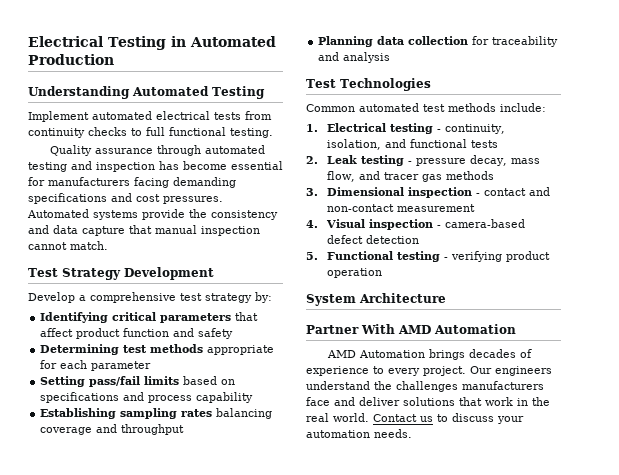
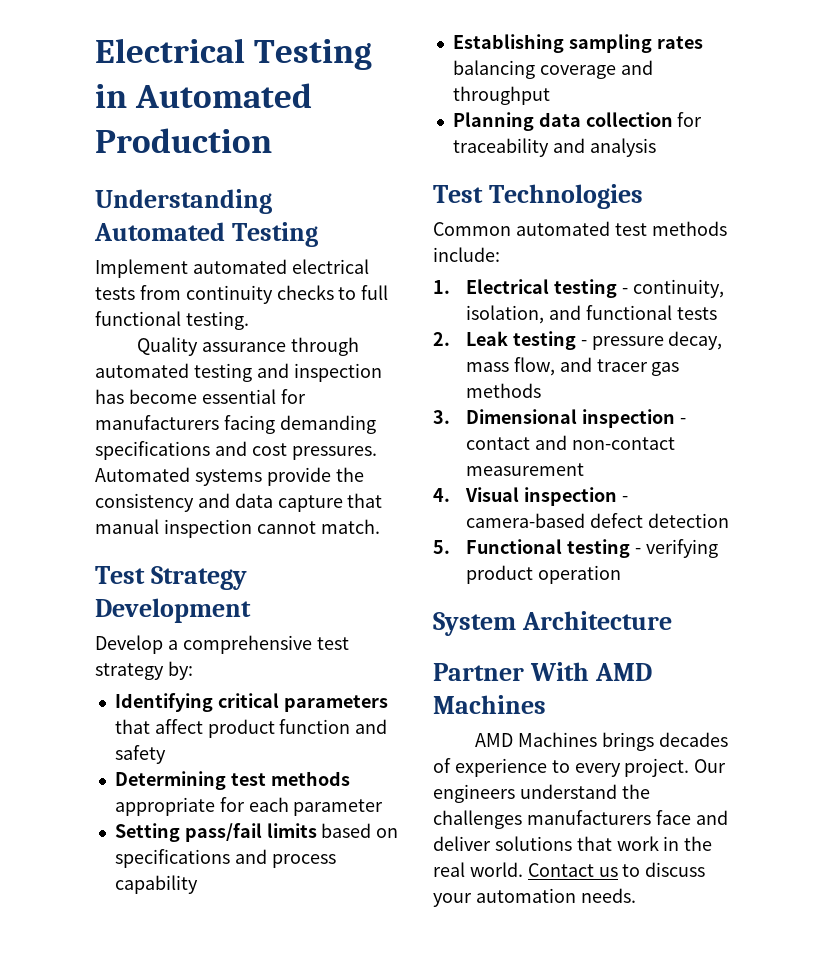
[434,324,516,334] [326,350,425,358] Automation // AMD Automation -> [433,695,546,714] [475,732,598,747] Machines // AMD Machines

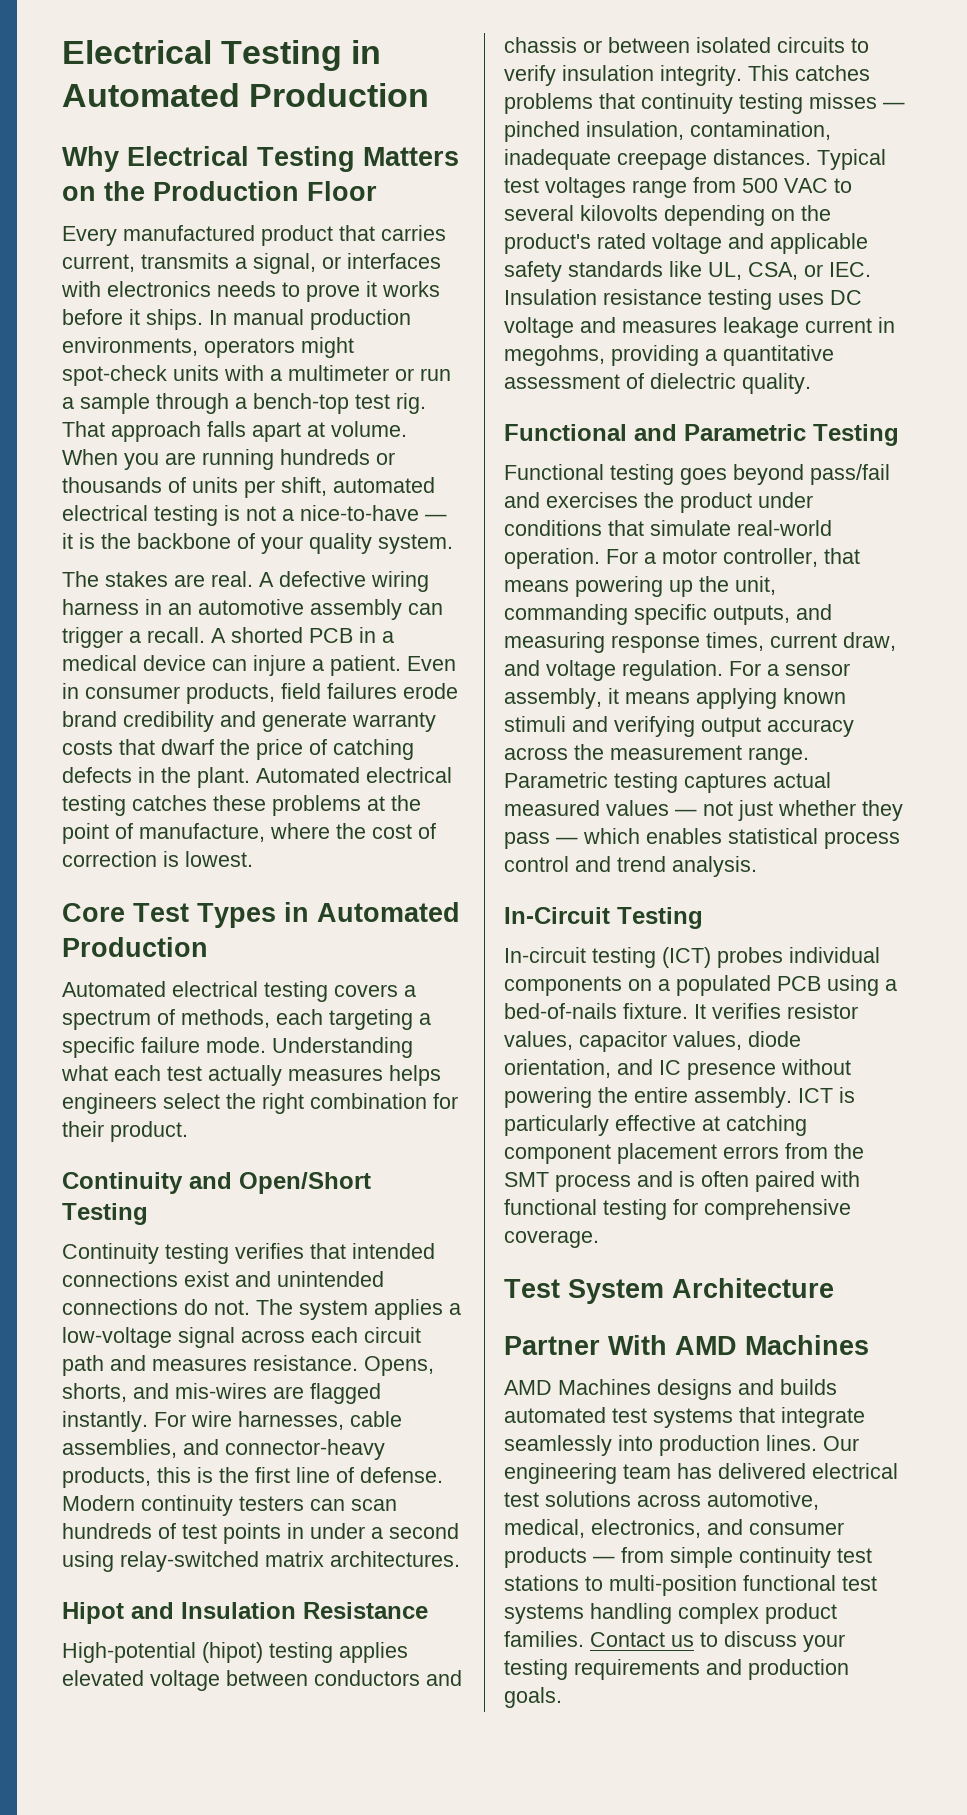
[95,189,272,214] [94,222,319,247] [95,259,369,278] [95,285,389,304] [95,311,249,330] [137,337,360,356] [95,363,382,382] [95,389,306,404] [95,415,376,434] [95,441,377,460] [95,467,364,486] [95,493,383,512] [95,519,380,538] [95,566,248,590] [95,598,251,623] [95,635,349,654] [95,661,193,680] [114,693,388,712] [114,719,388,738] [114,745,166,764] [114,771,350,790] [114,797,384,816] [114,823,399,842] [114,849,336,868] [114,875,198,894] [452,34,703,53] [452,60,653,79] [452,86,550,105] [452,112,703,131] [452,138,656,157] [433,184,644,209] [433,221,727,236] [433,247,500,262] [433,279,724,298] [466,305,717,324] [433,331,723,350] [466,357,680,376] [466,383,542,398] [433,409,686,428] [466,435,675,450] [466,463,585,476] [433,487,628,506] [466,513,729,528] [433,539,718,558] [466,565,621,584] Understanding Automated Testing // Implement automated electrical tests from continuity checks to full functional testing. // Quality assurance through automated testing and inspection has become essential for manufacturers facing demanding specifications and cost pressures. Automated systems provide the consistency and data capture that manual inspection cannot match. // Test Strategy Development // Develop a comprehensive test strategy by: // Identifying critical parameters that affect product function and safety // Determining test methods appropriate for each parameter // Setting pass/fail limits based on specifications and process capability // Establishing sampling rates balancing coverage and throughput // Planning data collection for traceability and analysis // Test Technologies // Common automated test methods include: // 1. Electrical testing - continuity, isolation, and functional tests // 2. Leak testing - pressure decay, mass flow, and tracer gas methods // 3. Dimensional inspection - contact and non-contact measurement // 4. Visual inspection - camera-based defect detection // 5. Functional testing - verifying product operation // -> [62,146,459,172] [62,181,377,201] [62,225,446,246] [62,253,441,274] [61,281,440,302] [62,309,411,330] [62,337,354,358] [62,365,451,386] [62,393,426,414] [62,421,407,442] [62,449,395,470] [62,477,435,498] [62,505,447,526] [62,533,453,554] [62,571,429,592] [62,599,443,620] [62,627,394,648] [62,655,456,676] [62,683,458,704] [62,711,436,732] [62,739,414,760] [62,767,452,788] [62,795,421,816] [62,823,436,844] [62,851,253,867] [62,902,460,928] [62,937,208,957] [62,981,416,1002] [62,1009,431,1030] [62,1037,413,1058] [61,1065,441,1086] [62,1093,458,1114] [62,1121,188,1142] [62,1172,371,1194] [62,1203,148,1225] [62,1243,435,1264] [62,1271,384,1287] [62,1299,461,1320] [62,1327,421,1348] [62,1355,434,1376] [62,1383,381,1404] [62,1411,402,1432] [62,1439,385,1460] [62,1467,443,1488] [62,1495,397,1516] [62,1523,459,1544] [62,1551,460,1572] [62,1602,428,1624] [62,1642,408,1663] [62,1670,462,1691] [504,37,869,53] [504,65,870,86] [504,93,905,114] [504,121,831,142] [504,149,886,170] [504,177,852,198] [504,205,831,226] [504,233,868,254] [504,261,871,282] [504,289,862,310] [504,317,895,338] [504,345,834,366] [504,373,811,394] [504,424,899,446] [504,464,890,485] [504,492,813,513] [504,520,832,536] [504,548,860,569] [504,576,776,597] [504,604,832,625] [504,632,896,653] [504,660,850,681] [504,688,846,709] [504,716,854,737] [504,744,809,765] [504,772,831,793] [504,800,903,821] [504,828,900,849] [504,856,757,877] [504,907,703,929] [504,947,880,968] [504,975,897,996] [504,1003,858,1019] [504,1031,801,1052] [504,1059,851,1080] [504,1087,855,1108] [504,1115,807,1136] [504,1143,864,1164] [504,1171,860,1192] [504,1199,851,1220] [504,1230,599,1248] [504,1279,560,1298] Why Electrical Testing Matters on the Production Floor // Every manufactured product that carries current, transmits a signal, or interfaces with electronics needs to prove it works before it ships. In manual production environments, operators might spot-check units with a multimeter or run a sample through a bench-top test rig. That approach falls apart at volume. When you are running hundreds or thousands of units per shift, automated electrical testing is not a nice-to-have — it is the backbone of your quality system. // The stakes are real. A defective wiring harness in an automotive assembly can trigger a recall. A shorted PCB in a medical device can injure a patient. Even in consumer products, field failures erode brand credibility and generate warranty costs that dwarf the price of catching defects in the plant. Automated electrical testing catches these problems at the point of manufacture, where the cost of correction is lowest. // Core Test Types in Automated Production // Automated electrical testing covers a spectrum of methods, each targeting a specific failure mode. Understanding what each test actually measures helps engineers select the right combination for their product. // Continuity and Open/Short Testing // Continuity testing verifies that intended connections exist and unintended connections do not. The system applies a low-voltage signal across each circuit path and measures resistance. Opens, shorts, and mis-wires are flagged instantly. For wire harnesses, cable assemblies, and connector-heavy products, this is the first line of defense. Modern continuity testers can scan hundreds of test points in under a second using relay-switched matrix architectures. // Hipot and Insulation Resistance // High-potential (hipot) testing applies elevated voltage between conductors and chassis or between isolated circuits to verify insulation integrity. This catches problems that continuity testing misses — pinched insulation, contamination, inadequate creepage distances. Typical test voltages range from 500 VAC to several kilovolts depending on the product's rated voltage and applicable safety standards like UL, CSA, or IEC. Insulation resistance testing uses DC voltage and measures leakage current in megohms, providing a quantitative assessment of dielectric quality. // Functional and Parametric Testing // Functional testing goes beyond pass/fail and exercises the product under conditions that simulate real-world operation. For a motor controller, that means powering up the unit, commanding specific outputs, and measuring response times, current draw, and voltage regulation. For a sensor assembly, it means applying known stimuli and verifying output accuracy across the measurement range. Parametric testing captures actual measured values — not just whether they pass — which enables statistical process control and trend analysis. // In-Circuit Testing // In-circuit testing (ICT) probes individual components on a populated PCB using a bed-of-nails fixture. It verifies resistor values, capacitor values, diode orientation, and IC presence without powering the entire assembly. ICT is particularly effective at catching component placement errors from the SMT process and is often paired with functional testing for comprehensive coverage. // Test
[602,732,729,751] [433,758,727,777] [433,784,650,803] [433,810,728,829] [433,836,713,851] [433,862,523,877] brings decades of experience to every project. Our engineers understand the challenges manufacturers face and deliver solutions that work in the real world. -> [657,1379,837,1400] [504,1407,865,1428] [504,1435,859,1456] [504,1463,898,1484] [504,1491,819,1510] [504,1519,844,1538] [504,1547,872,1568] [504,1575,877,1596] [504,1603,837,1624] [504,1631,584,1647] designs and builds automated test systems that integrate seamlessly into production lines. Our engineering team has delivered electrical test solutions across automotive, medical, electronics, and consumer products — from simple continuity test stations to multi-position functional test systems handling complex product families.
[475,888,636,903] automation needs. -> [504,1659,849,1680] [504,1687,562,1708] testing requirements and production goals.

